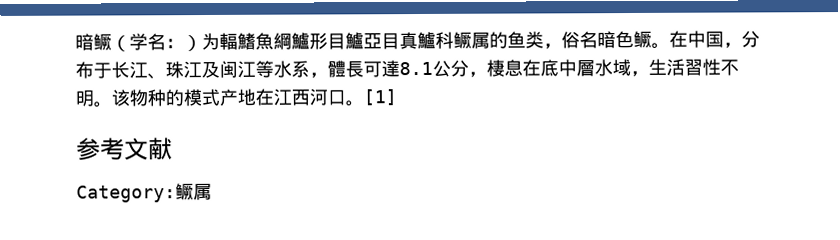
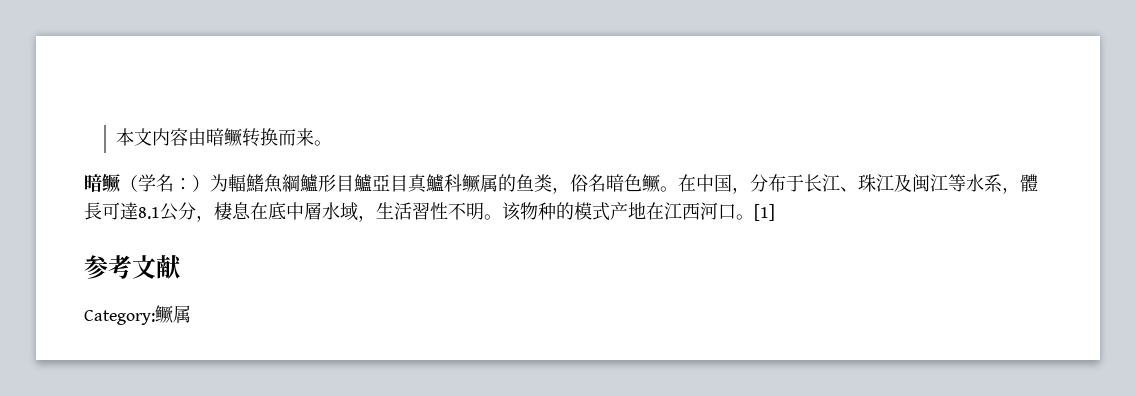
(75, 42) none -> [116,128,333,147] 本文内容由暗鳜转换而来。 //

